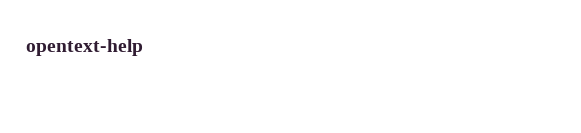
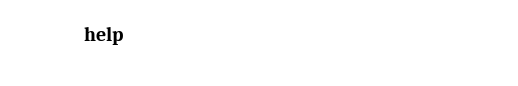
[26,39,143,56] opentext-help -> [84,26,123,45] help

